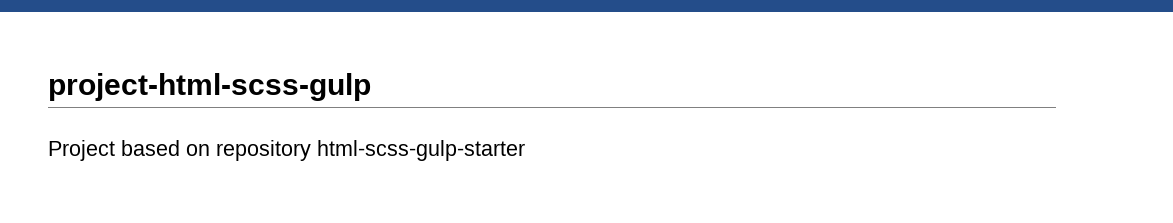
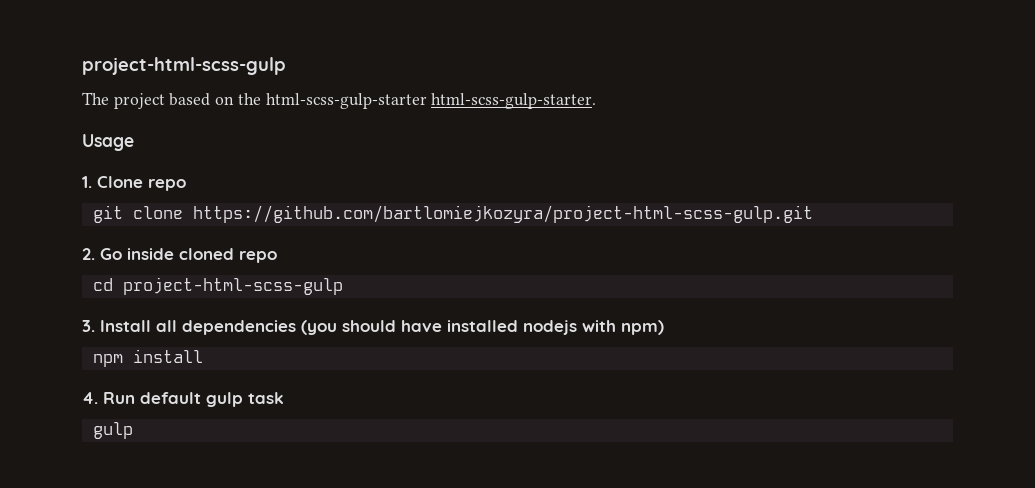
[48,73,371,101] [48,140,525,161] project-html-scss-gulp // Project based on repository html-scss-gulp-starter -> [82,57,286,75] [82,92,597,109] [82,134,134,151] [82,176,186,191] [92,205,813,223] [82,248,277,263] [92,277,343,295] [82,320,664,335] [92,349,203,367] [82,392,284,407] [92,422,133,439] project-html-scss-gulp // The project based on the html-scss-gulp-starter html-scss-gulp-starter. // Usage // 1. Clone repo // git clone https://github.com/bartlomiejkozyra/project-html-scss-gulp.git // 2. Go inside cloned repo // cd project-html-scss-gulp // 3. Install all dependencies (you should have installed nodejs with npm) // npm install // 4. Run default gulp task // gulp

